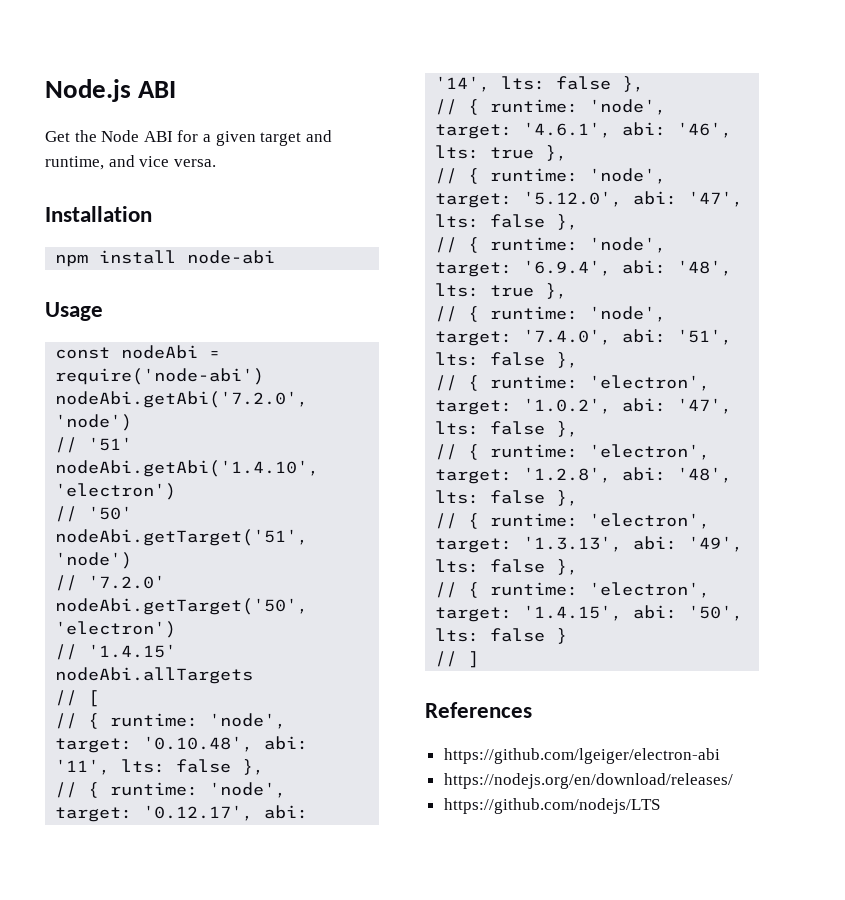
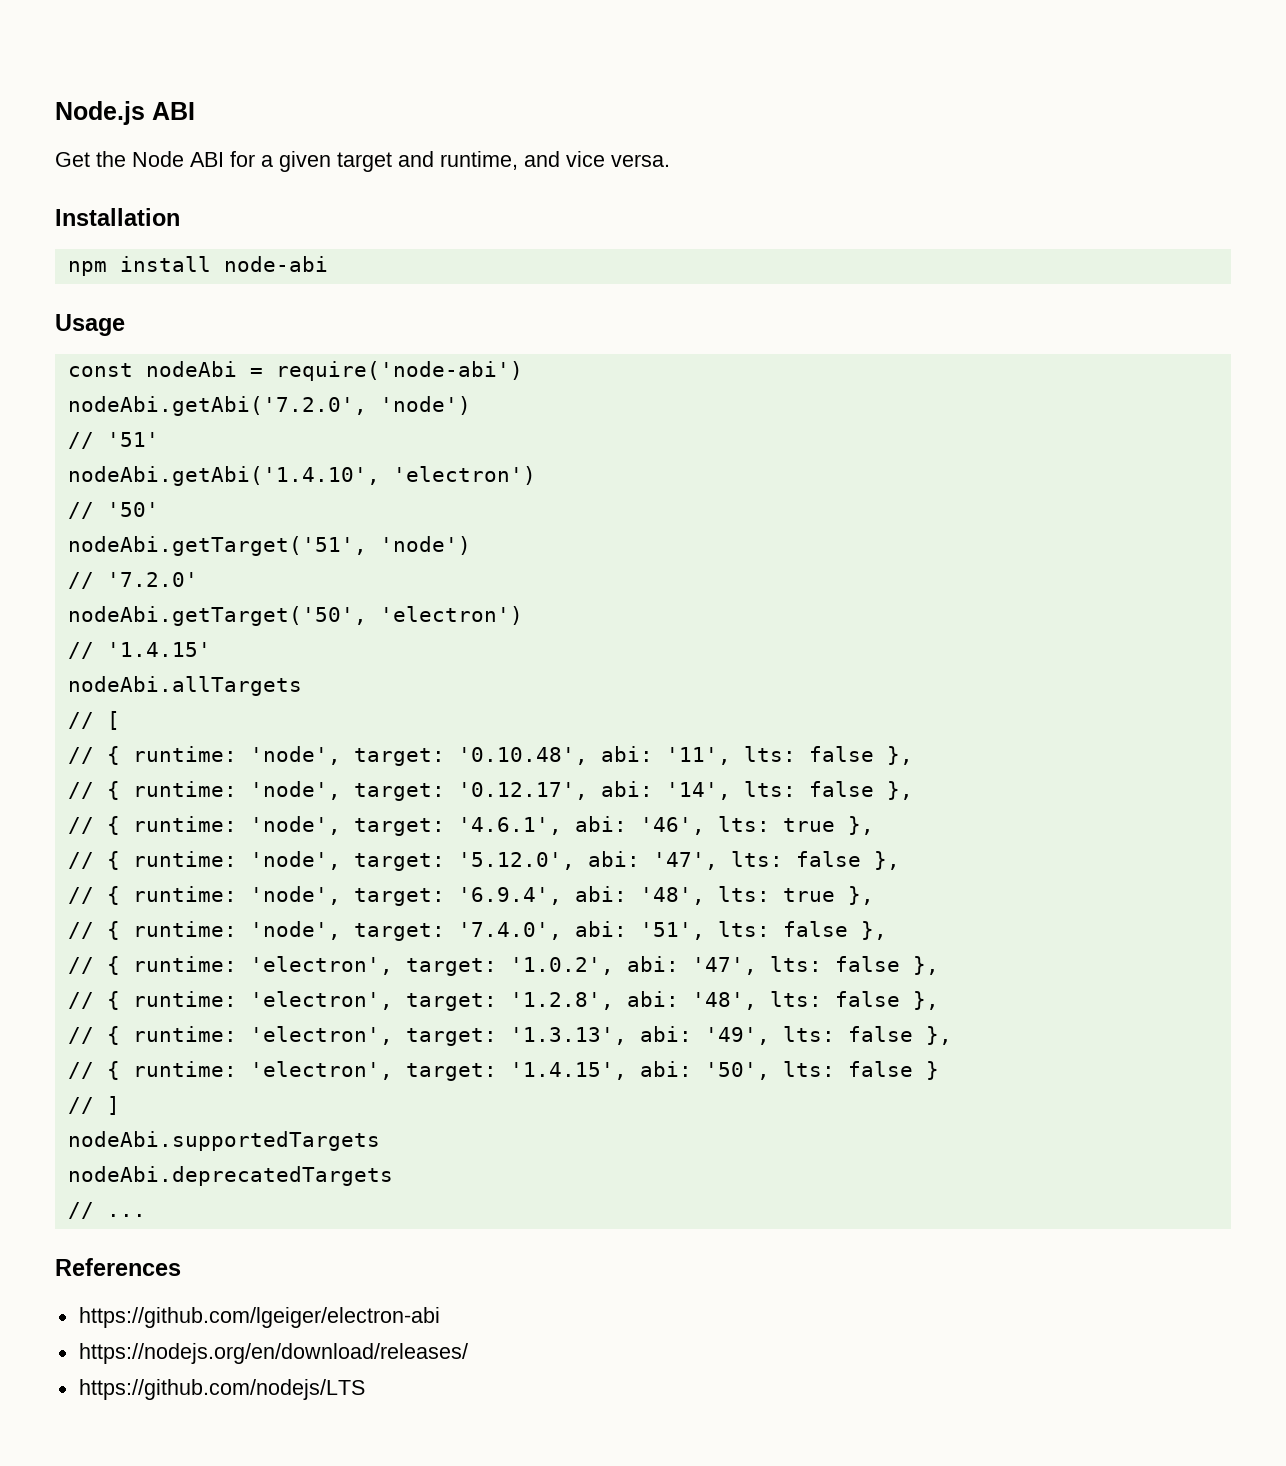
(480, 659) none -> [67,1131,380,1151] [67,1166,393,1186] [67,1202,146,1219] // nodeAbi.supportedTargets // nodeAbi.deprecatedTargets // // ...

